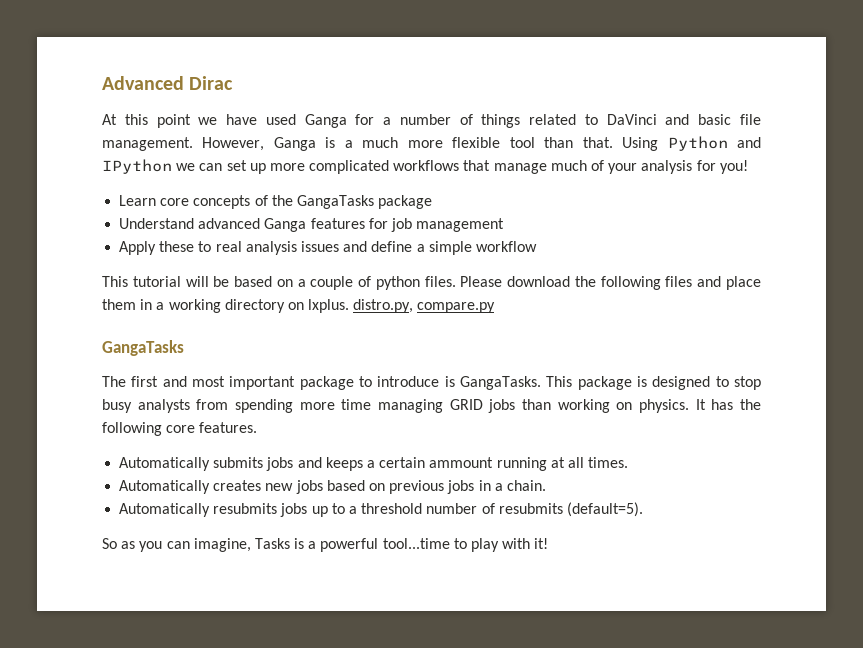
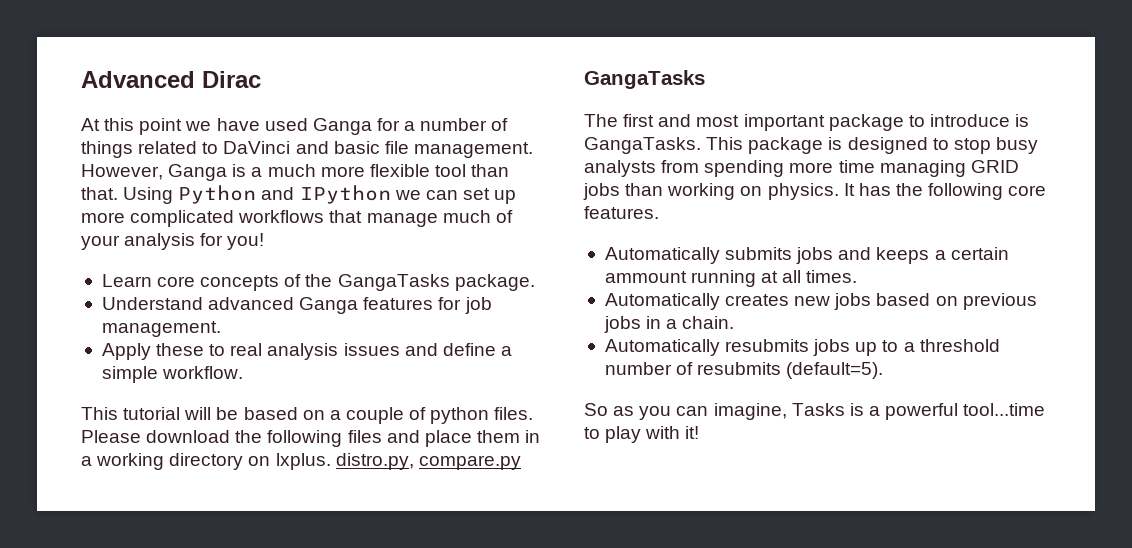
[378,195,433,209] package -> [454,274,535,291] package.
[416,218,505,232] management -> [101,321,221,337] management.
[475,241,537,252] workflow -> [162,366,244,379] workflow.

